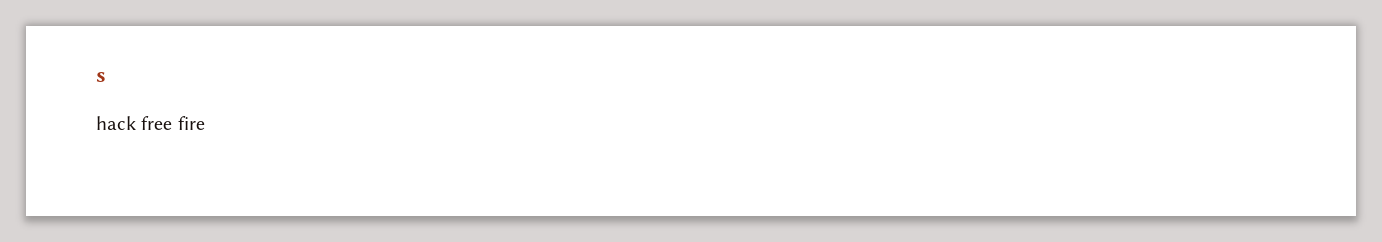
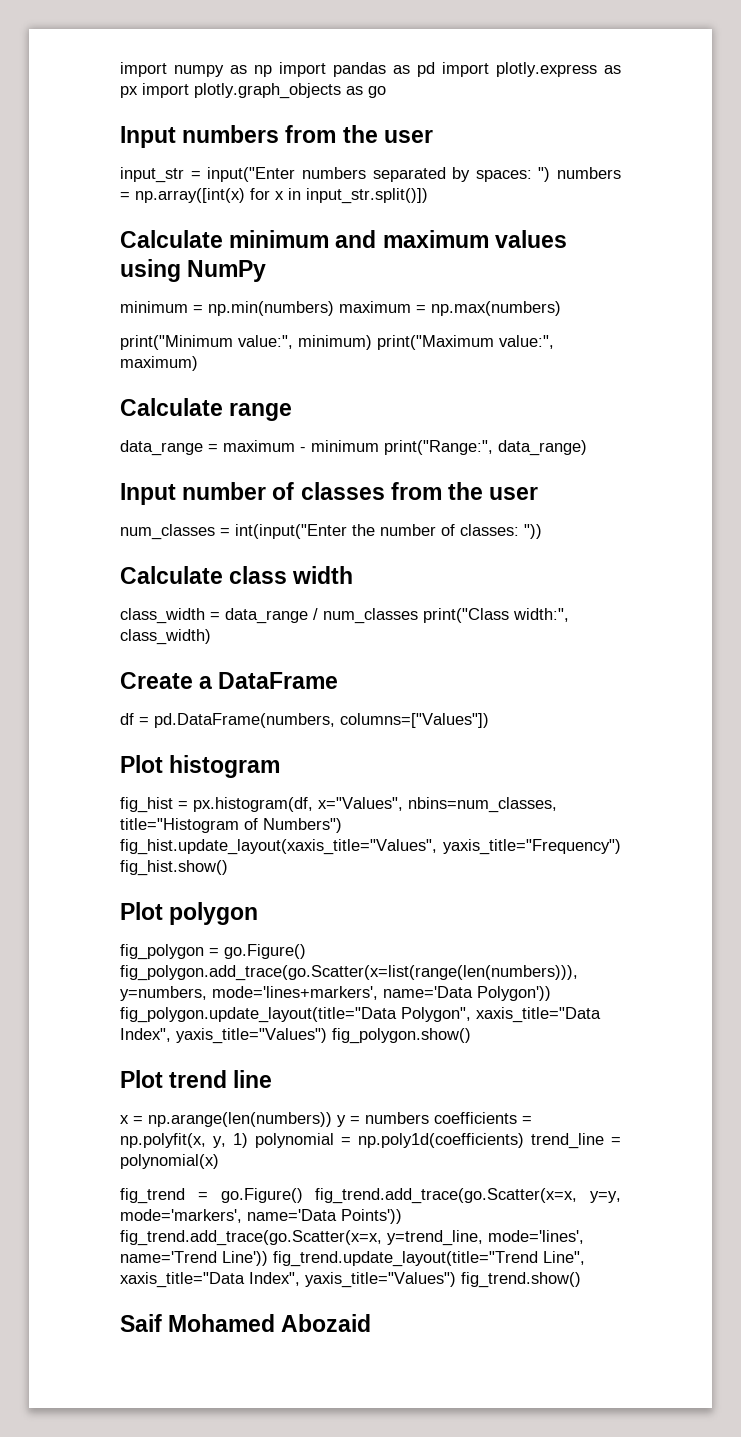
[96,72,106,82] [96,116,205,130] s // hack free fire -> [120,62,621,77] [120,83,386,99] [120,125,433,148] [120,167,621,183] [120,188,428,204] [120,230,567,248] [120,259,267,282] [120,301,561,316] [120,335,554,350] [120,356,198,371] [120,398,293,421] [120,440,587,456] [120,482,539,505] [120,524,542,540] [120,566,354,584] [120,608,569,624] [120,629,211,645] [120,672,339,689] [120,713,489,728] [120,755,281,778] [120,797,557,813] [120,818,342,833] [120,839,621,855] [120,860,228,876] [120,902,259,925] [120,944,306,960] [120,965,578,981] [120,986,551,1001] [120,1007,601,1023] [120,1028,471,1044] [120,1070,273,1088] [120,1112,532,1127] [120,1133,621,1149] [120,1154,219,1169] [120,1188,621,1204] [120,1209,402,1224] [120,1230,584,1246] [120,1251,585,1267] [120,1272,581,1288] [120,1314,372,1332] import numpy as np import pandas as pd import plotly.express as px import plotly.graph_objects as go // Input numbers from the user // input_str = input("Enter numbers separated by spaces: ") numbers = np.array([int(x) for x in input_str.split()]) // Calculate minimum and maximum values using NumPy // minimum = np.min(numbers) maximum = np.max(numbers) // print("Minimum value:", minimum) print("Maximum value:", maximum) // Calculate range // data_range = maximum - minimum print("Range:", data_range) // Input number of classes from the user // num_classes = int(input("Enter the number of classes: ")) // Calculate class width // class_width = data_range / num_classes print("Class width:", class_width) // Create a DataFrame // df = pd.DataFrame(numbers, columns=["Values"]) // Plot histogram // fig_hist = px.histogram(df, x="Values", nbins=num_classes, title="Histogram of Numbers") fig_hist.update_layout(xaxis_title="Values", yaxis_title="Frequency") fig_hist.show() // Plot polygon // fig_polygon = go.Figure() fig_polygon.add_trace(go.Scatter(x=list(range(len(numbers))), y=numbers, mode='lines+markers', name='Data Polygon')) fig_polygon.update_layout(title="Data Polygon", xaxis_title="Data Index", yaxis_title="Values") fig_polygon.show() // Plot trend line // x = np.arange(len(numbers)) y = numbers coefficients = np.polyfit(x, y, 1) polynomial = np.poly1d(coefficients) trend_line = polynomial(x) // fig_trend = go.Figure() fig_trend.add_trace(go.Scatter(x=x, y=y, mode='markers', name='Data Points')) fig_trend.add_trace(go.Scatter(x=x, y=trend_line, mode='lines', name='Trend Line')) fig_trend.update_layout(title="Trend Line", xaxis_title="Data Index", yaxis_title="Values") fig_trend.show() // Saif Mohamed Abozaid

